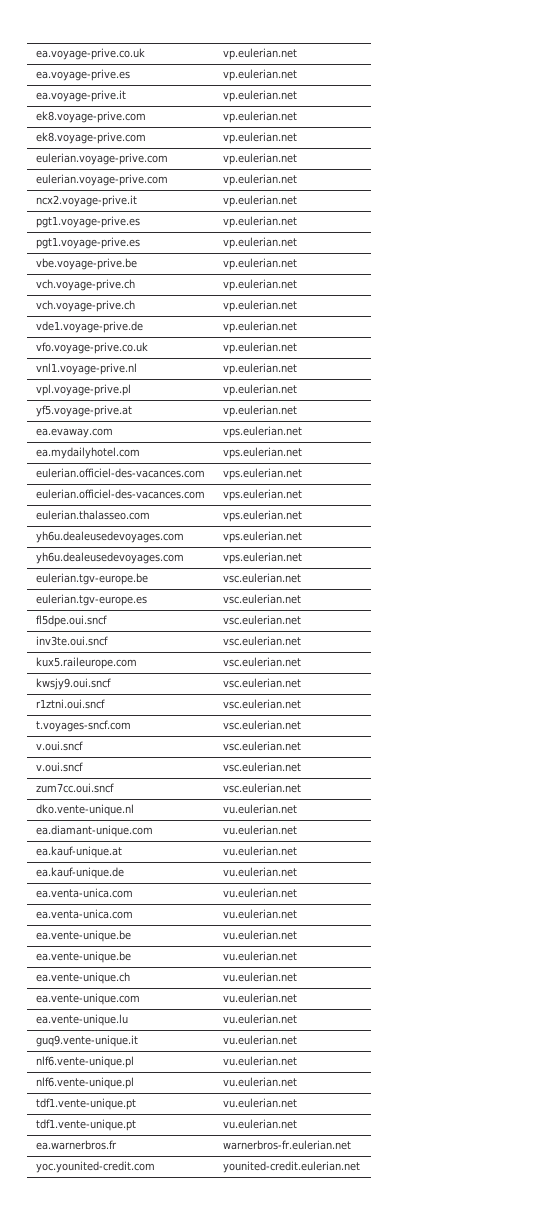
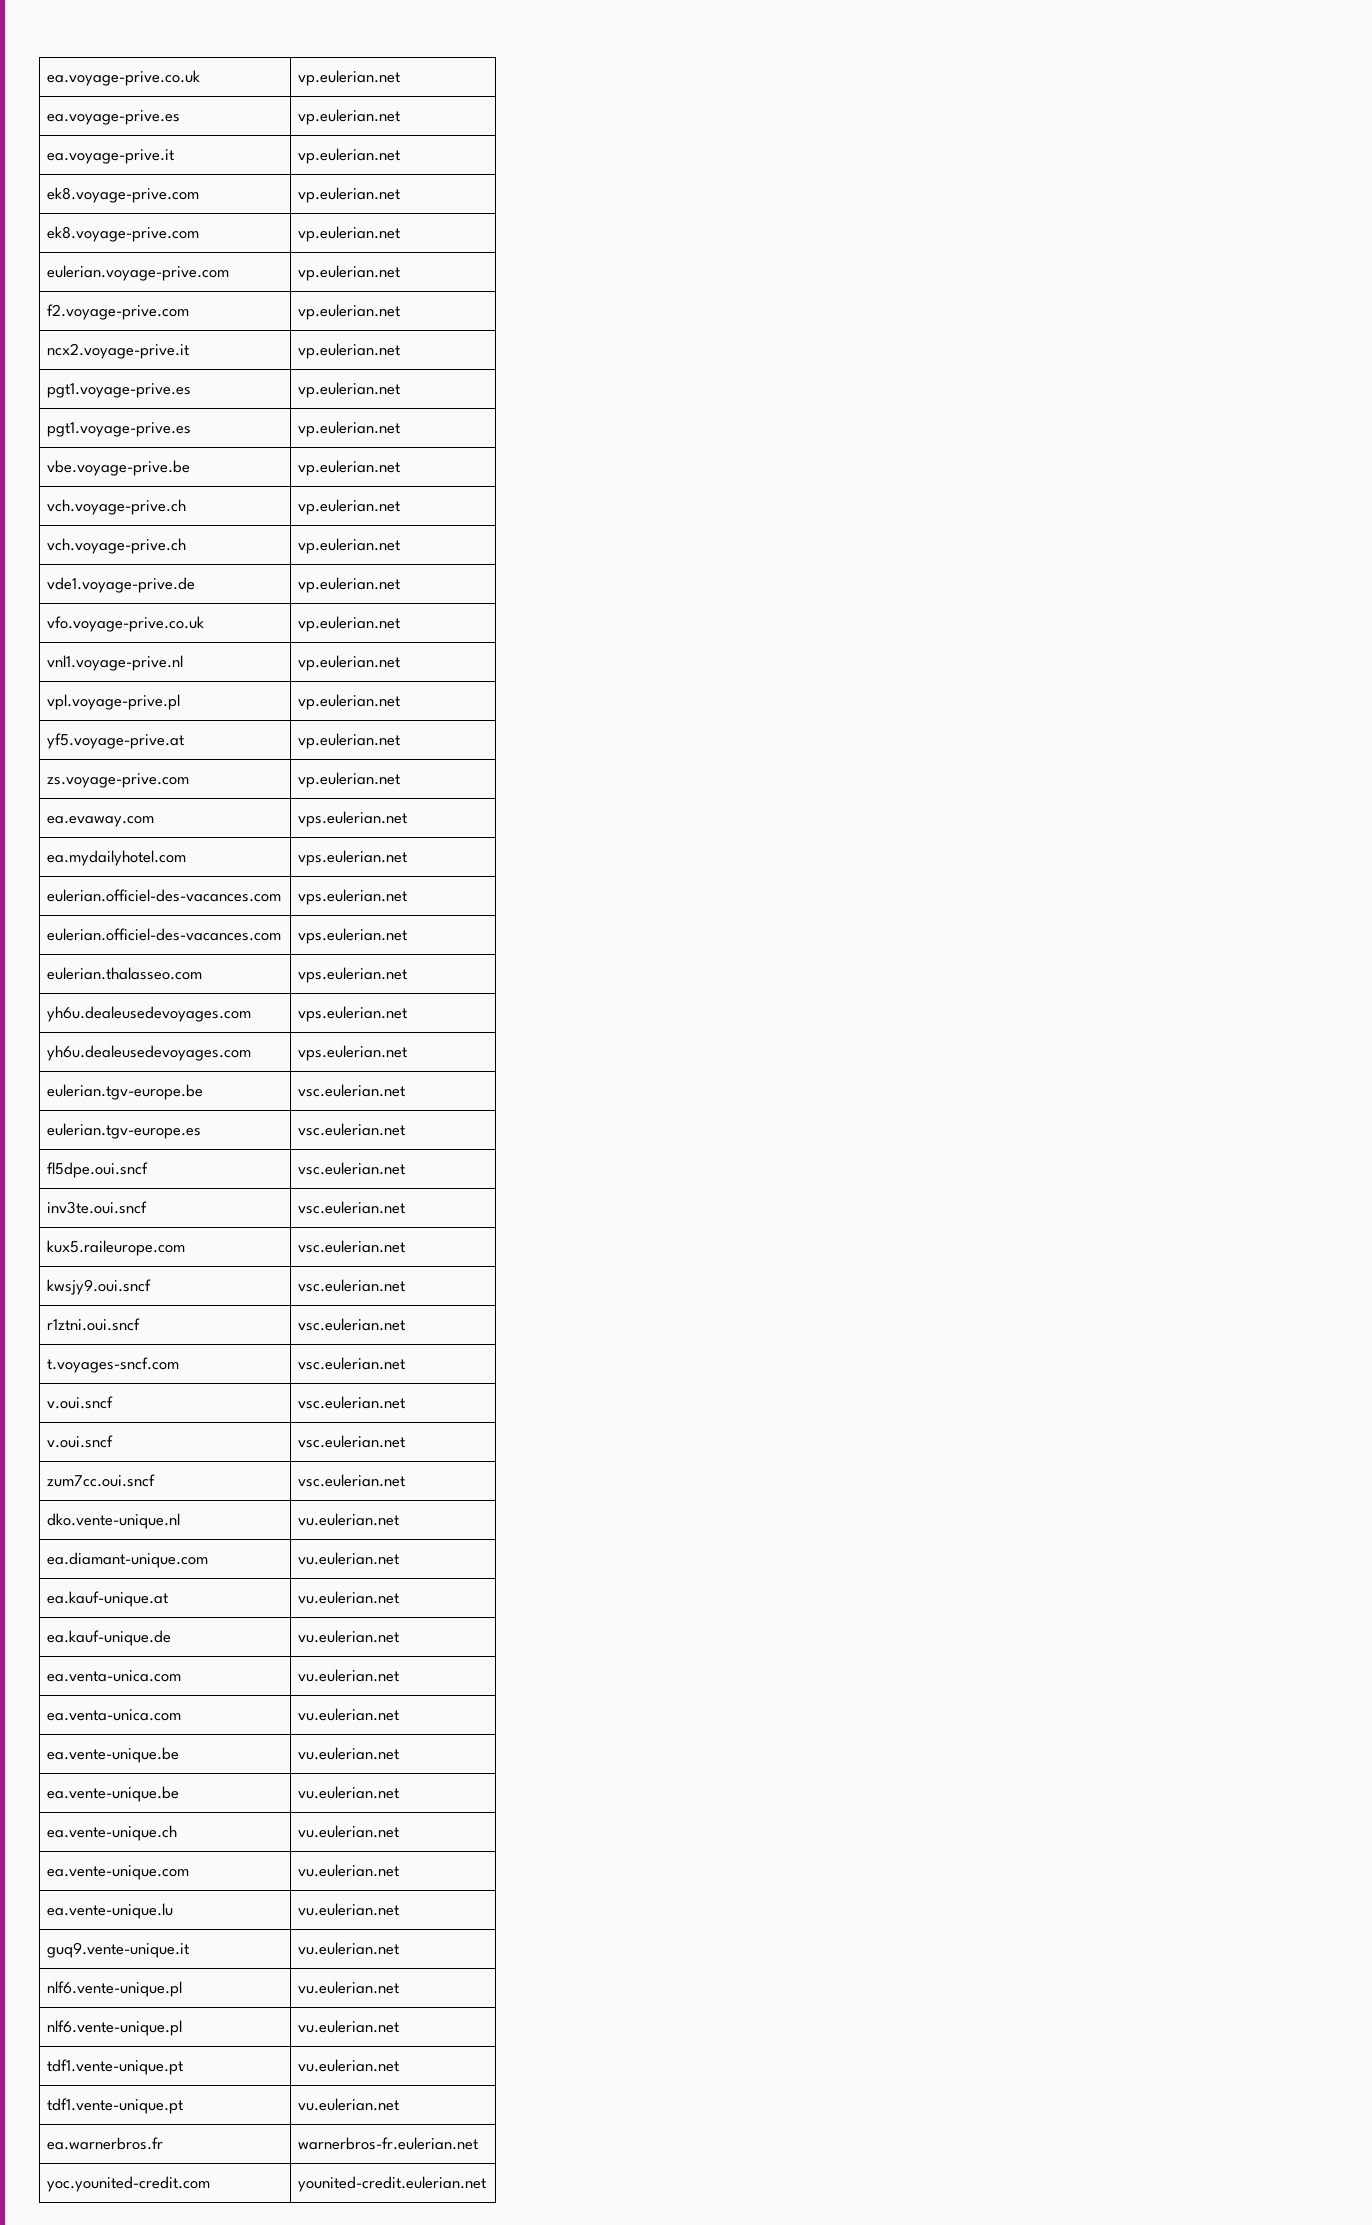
[35,174,168,186] eulerian.voyage-prive.com -> [47,304,190,320] f2.voyage-prive.com
(297, 411) none -> [47,773,190,788] [298,772,401,788] // zs.voyage-prive.com | vp.eulerian.net

